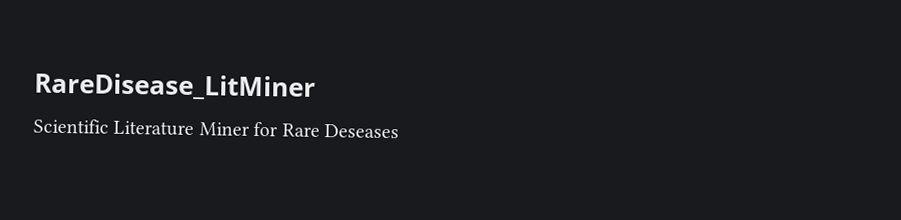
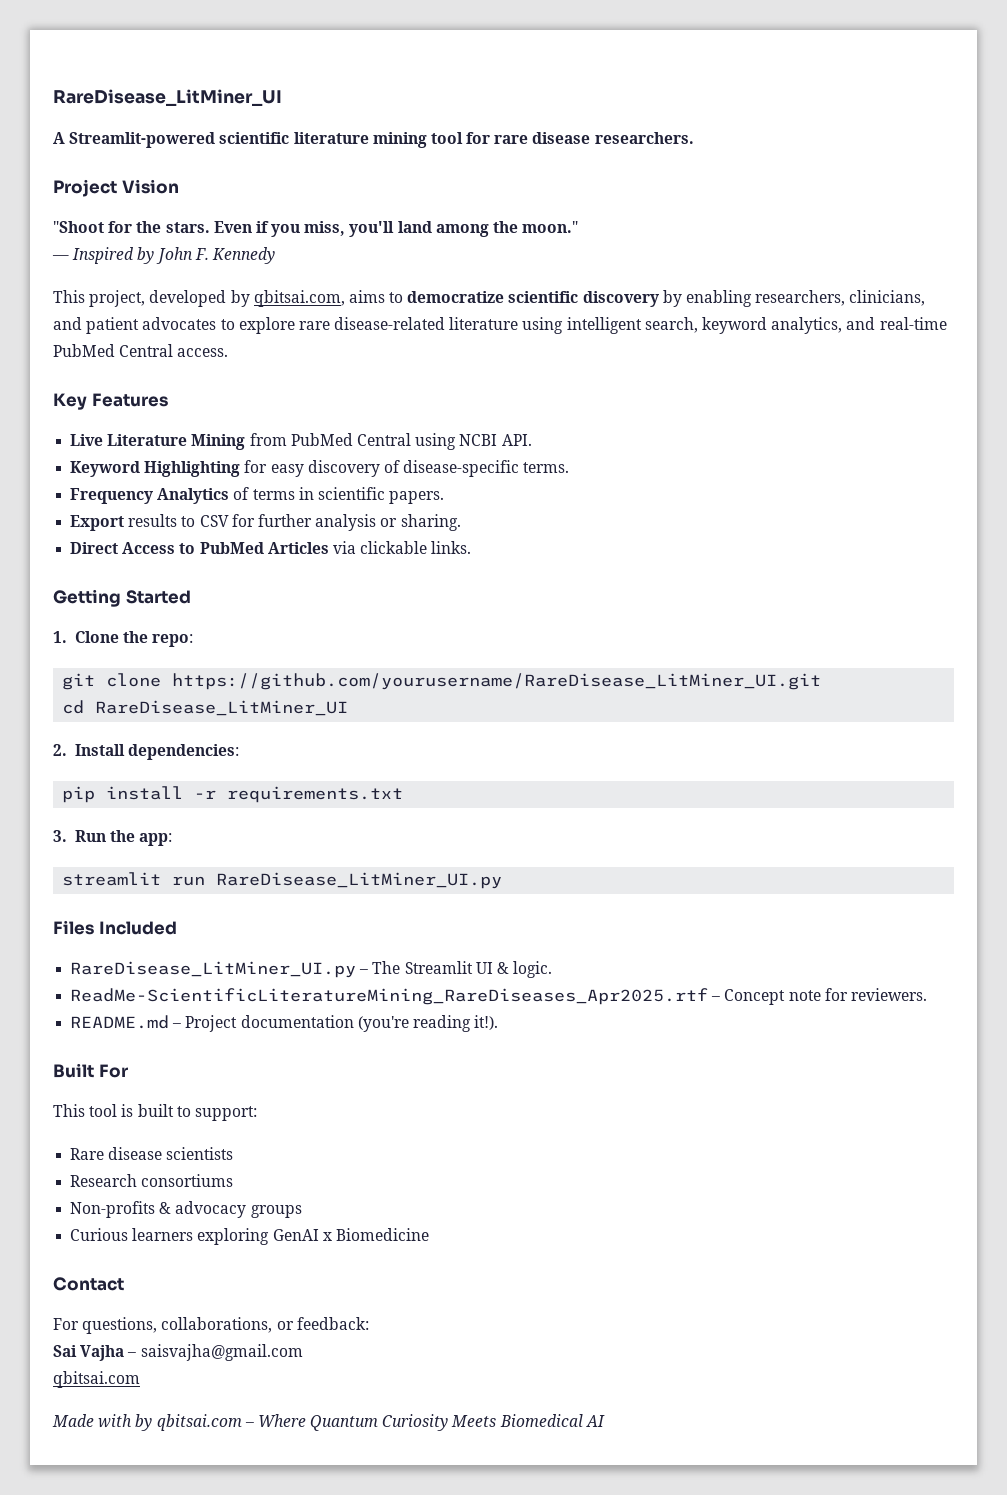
[34,72,316,101] [33,118,399,139] RareDisease_LitMiner // Scientific Literature Miner for Rare Deseases -> [53,89,282,106] [53,132,694,148] [53,179,179,197] [53,221,579,237] [52,247,275,264] [53,290,926,307] [53,317,947,334] [53,344,229,357] [53,393,168,410] [70,433,532,450] [70,460,570,477] [70,487,445,504] [70,514,461,531] [70,541,472,554] [53,589,191,607] [53,631,194,647] [62,673,822,690] [62,700,349,716] [53,744,239,760] [62,786,404,803] [53,830,173,846] [62,872,503,889] [53,920,177,935] [70,961,553,978] [70,988,927,1005] [70,1015,499,1032] [53,1063,128,1078] [53,1104,257,1121] [70,1147,234,1160] [70,1174,234,1187] [70,1201,302,1218] [70,1228,429,1245] [53,1277,124,1291] [53,1317,369,1334] [53,1344,303,1361] [53,1371,140,1388] [52,1414,605,1431] RareDisease_LitMiner_UI // A Streamlit-powered scientific literature mining tool for rare disease researchers. // Project Vision // "Shoot for the stars. Even if you miss, you'll land among the moon." // — Inspired by John F. Kennedy // This project, developed by qbitsai.com, aims to democratize scientific discovery by enabling researchers, clinicians, and patient advocates to explore rare disease-related literature using intelligent search, keyword analytics, and real-time PubMed Central access. // Key Features // Live Literature Mining from PubMed Central using NCBI API. // Keyword Highlighting for easy discovery of disease-specific terms. // Frequency Analytics of terms in scientific papers. // Export results to CSV for further analysis or sharing. // Direct Access to PubMed Articles via clickable links. // Getting Started // 1. Clone the repo: // git clone https://github.com/yourusername/RareDisease_LitMiner_UI.git // cd RareDisease_LitMiner_UI // 2. Install dependencies: // pip install -r requirements.txt // 3. Run the app: // streamlit run RareDisease_LitMiner_UI.py // Files Included // RareDisease_LitMiner_UI.py – The Streamlit UI & logic. // ReadMe-ScientificLiteratureMining_RareDiseases_Apr2025.rtf – Concept note for reviewers. // README.md – Project documentation (you're reading it!). // Built For // This tool is built to support: // Rare disease scientists // Research consortiums // Non-profits & advocacy groups // Curious learners exploring GenAI x Biomedicine // Contact // For questions, collaborations, or feedback: // Sai Vajha – saisvajha@gmail.com // qbitsai.com // Made with by qbitsai.com – Where Quantum Curiosity Meets Biomedical AI

